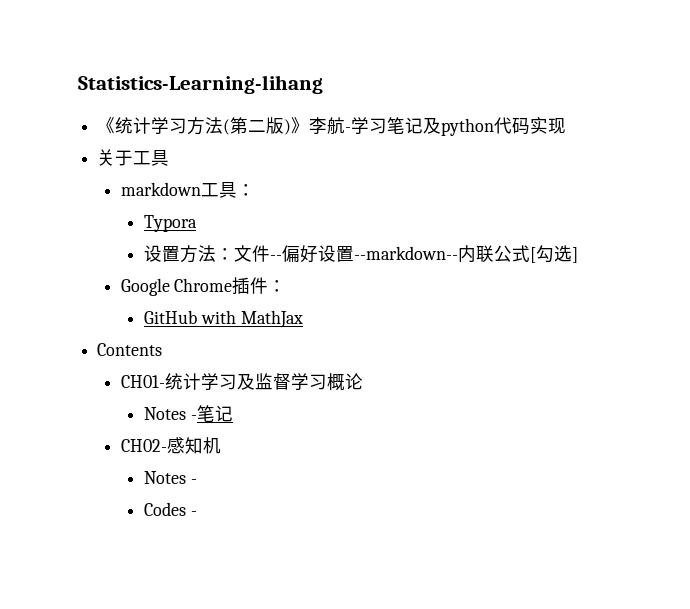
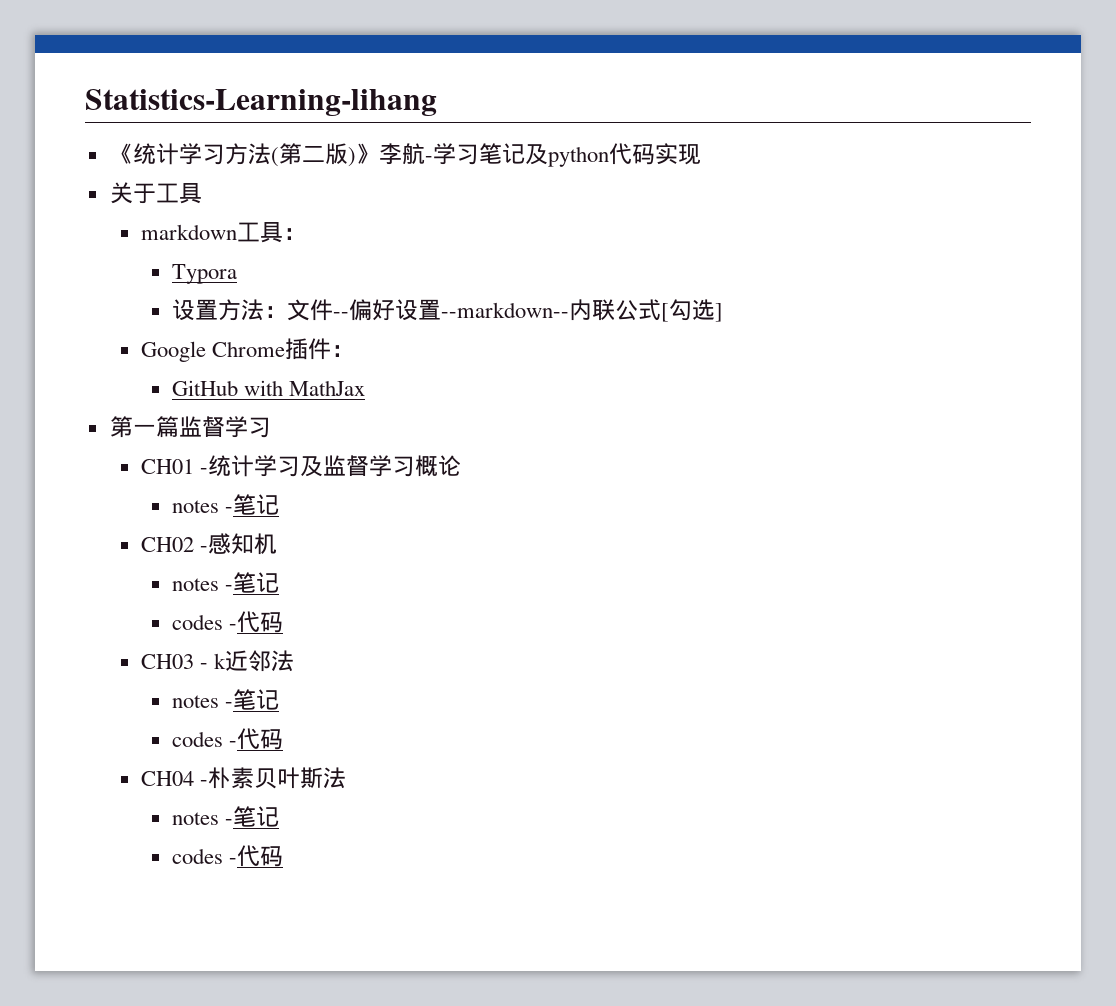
[97,343,163,356] [120,375,165,388] Contents // CH01- -> [109,416,271,438] [140,459,208,474] 第一篇监督学习 // CH01 -
[144,405,233,422] [120,439,167,452] Notes -笔记 // CH02- -> [172,494,280,515] [140,537,208,552] notes -笔记 // CH02 -
[144,471,197,484] [144,502,197,516] Notes - // Codes - -> [172,572,280,593] [172,611,284,633] [140,650,295,672] [172,689,280,710] [172,728,284,750] [140,767,346,789] [172,806,280,827] [172,845,284,867] notes -笔记 // codes -代码 // CH03 - k近邻法 // notes -笔记 // codes -代码 // CH04 -朴素贝叶斯法 // notes -笔记 // codes -代码

